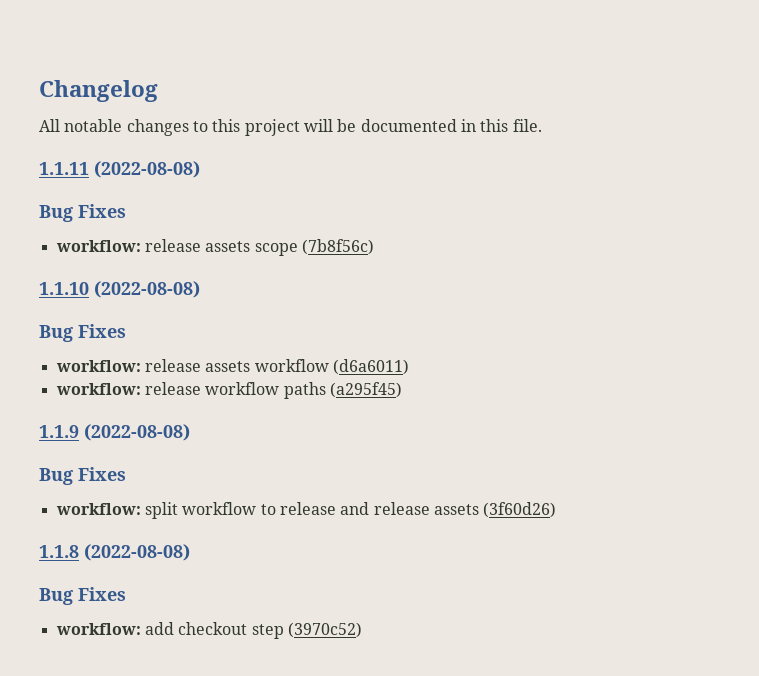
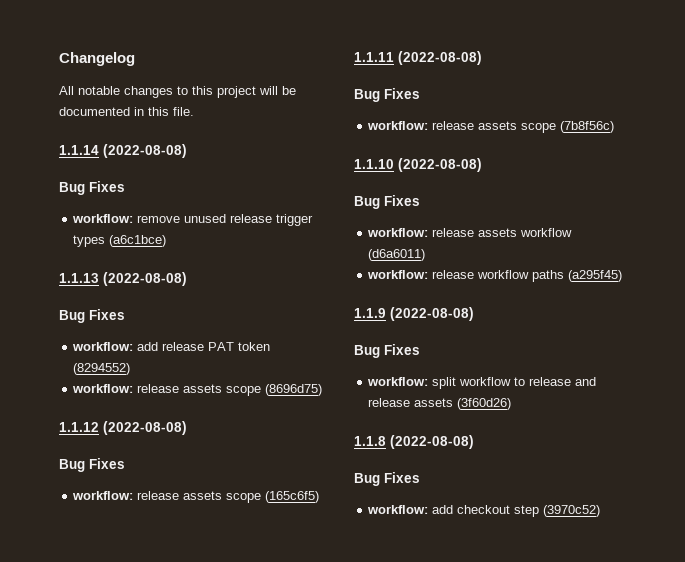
(542, 125) none -> [59,144,187,158] [59,181,125,195] [72,214,314,226] [73,235,167,247] [59,272,187,286] [59,309,125,323] [72,342,271,351] [73,363,131,375] [72,384,323,396] [59,421,187,435] [59,458,125,472] [72,491,320,503] // 1.1.14 (2022-08-08) // Bug Fixes // workflow: remove unused release trigger types (a6c1bce) // 1.1.13 (2022-08-08) // Bug Fixes // workflow: add release PAT token (8294552) // workflow: release assets scope (8696d75) // 1.1.12 (2022-08-08) // Bug Fixes // workflow: release assets scope (165c6f5)

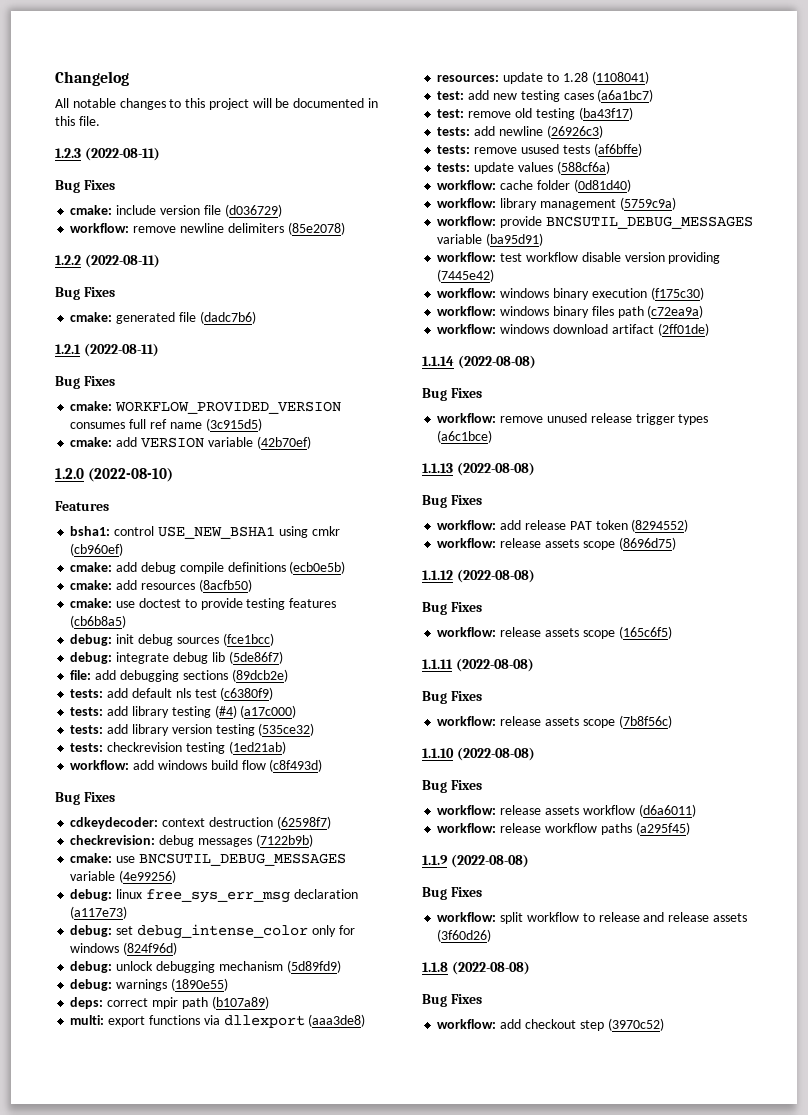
(194, 111) none -> [55,147,160,161] [55,180,115,193] [70,204,282,217] [70,222,345,235] [55,254,160,268] [55,287,115,300] [70,311,256,324] [55,343,159,357] [55,376,115,389] [70,401,342,414] [70,418,262,431] [70,436,311,449] [55,468,174,482] [55,501,109,511] [70,526,340,539] [70,543,124,556] [70,561,346,574] [70,579,252,592] [70,598,337,610] [70,615,127,628] [70,633,274,646] [70,651,283,664] [70,669,288,682] [70,687,274,700] [70,705,297,718] [70,723,315,736] [70,741,286,754] [70,759,323,772] [55,792,115,805] [70,816,331,829] [70,834,313,847] [70,853,346,866] [70,870,177,883] [70,889,358,903] [70,906,128,919] [70,924,355,939] [70,942,178,955] [70,960,341,973] [70,978,228,991] [70,996,269,1009] [70,1014,366,1028] [437,71,649,84] [437,89,654,102] [437,107,633,120] [437,125,603,138] [437,143,642,156] [437,161,610,174] [437,179,631,192] [437,197,676,210] [437,216,753,229] [437,233,544,246] [437,252,721,264] [437,269,495,282] [437,287,704,300] [437,305,704,318] [437,323,709,336] // 1.2.3 (2022-08-11) // Bug Fixes // cmake: include version file (d036729) // workflow: remove newline delimiters (85e2078) // 1.2.2 (2022-08-11) // Bug Fixes // cmake: generated file (dadc7b6) // 1.2.1 (2022-08-11) // Bug Fixes // cmake: WORKFLOW_PROVIDED_VERSION consumes full ref name (3c915d5) // cmake: add VERSION variable (42b70ef) // 1.2.0 (2022-08-10) // Features // bsha1: control USE_NEW_BSHA1 using cmkr (cb960ef) // cmake: add debug compile definitions (ecb0e5b) // cmake: add resources (8acfb50) // cmake: use doctest to provide testing features (cb6b8a5) // debug: init debug sources (fce1bcc) // debug: integrate debug lib (5de86f7) // file: add debugging sections (89dcb2e) // tests: add default nls test (c6380f9) // tests: add library testing (#4) (a17c000) // tests: add library version testing (535ce32) // tests: checkrevision testing (1ed21ab) // workflow: add windows build flow (c8f493d) // Bug Fixes // cdkeydecoder: context destruction (62598f7) // checkrevision: debug messages (7122b9b) // cmake: use BNCSUTIL_DEBUG_MESSAGES variable (4e99256) // debug: linux free_sys_err_msg declaration (a117e73) // debug: set debug_intense_color only for windows (824f96d) // debug: unlock debugging mechanism (5d89fd9) // debug: warnings (1890e55) // deps: correct mpir path (b107a89) // multi: export functions via dllexport (aaa3de8) // resources: update to 1.28 (1108041) // test: add new testing cases (a6a1bc7) // test: remove old testing (ba43f17) // tests: add newline (26926c3) // tests: remove usused tests (af6bffe) // tests: update values (588cf6a) // workflow: cache folder (0d81d40) // workflow: library management (5759c9a) // workflow: provide BNCSUTIL_DEBUG_MESSAGES variable (ba95d91) // workflow: test workflow disable version providing (7445e42) // workflow: windows binary execution (f175c30) // workflow: windows binary files path (c72ea9a) // workflow: windows download artifact (2ff01de)

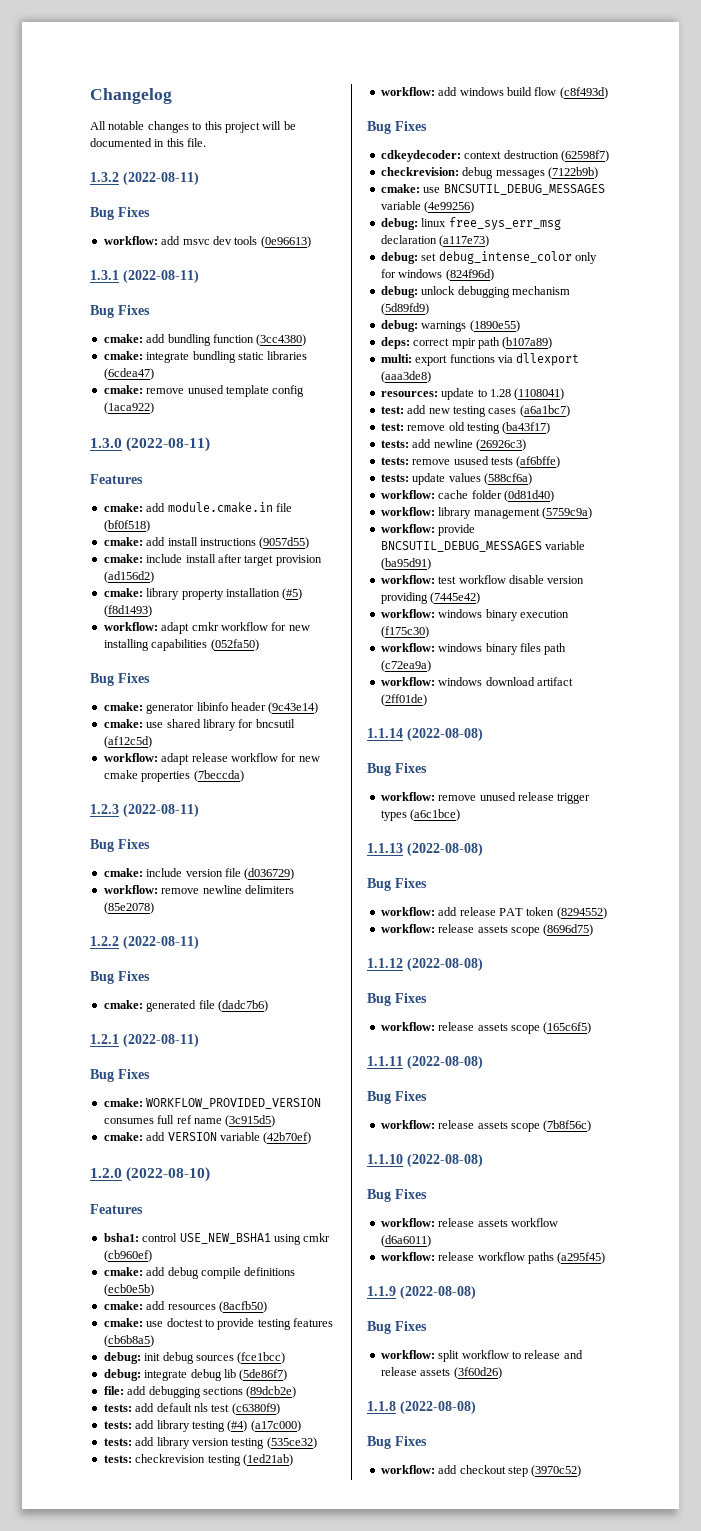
(100, 121) none -> [90,172,199,185] [90,207,150,220] [103,236,311,248] [90,270,199,283] [90,305,150,318] [103,334,307,346] [103,351,308,363] [103,368,154,380] [103,385,305,397] [103,402,154,414] [90,437,211,452] [90,474,143,484] [103,502,292,513] [103,520,150,532] [103,537,310,549] [103,554,322,566] [103,571,154,583] [103,588,303,600] [103,605,152,617] [103,622,310,634] [103,639,259,651] [90,673,150,686] [103,702,319,714] [103,719,295,731] [103,736,152,748] [103,753,320,765] [103,770,244,782] // 1.3.2 (2022-08-11) // Bug Fixes // workflow: add msvc dev tools (0e96613) // 1.3.1 (2022-08-11) // Bug Fixes // cmake: add bundling function (3cc4380) // cmake: integrate bundling static libraries (6cdea47) // cmake: remove unused template config (1aca922) // 1.3.0 (2022-08-11) // Features // cmake: add module.cmake.in file (bf0f518) // cmake: add install instructions (9057d55) // cmake: include install after target provision (ad156d2) // cmake: library property installation (#5) (f8d1493) // workflow: adapt cmkr workflow for new installing capabilities (052fa50) // Bug Fixes // cmake: generator libinfo header (9c43e14) // cmake: use shared library for bncsutil (af12c5d) // workflow: adapt release workflow for new cmake properties (7beccda)

